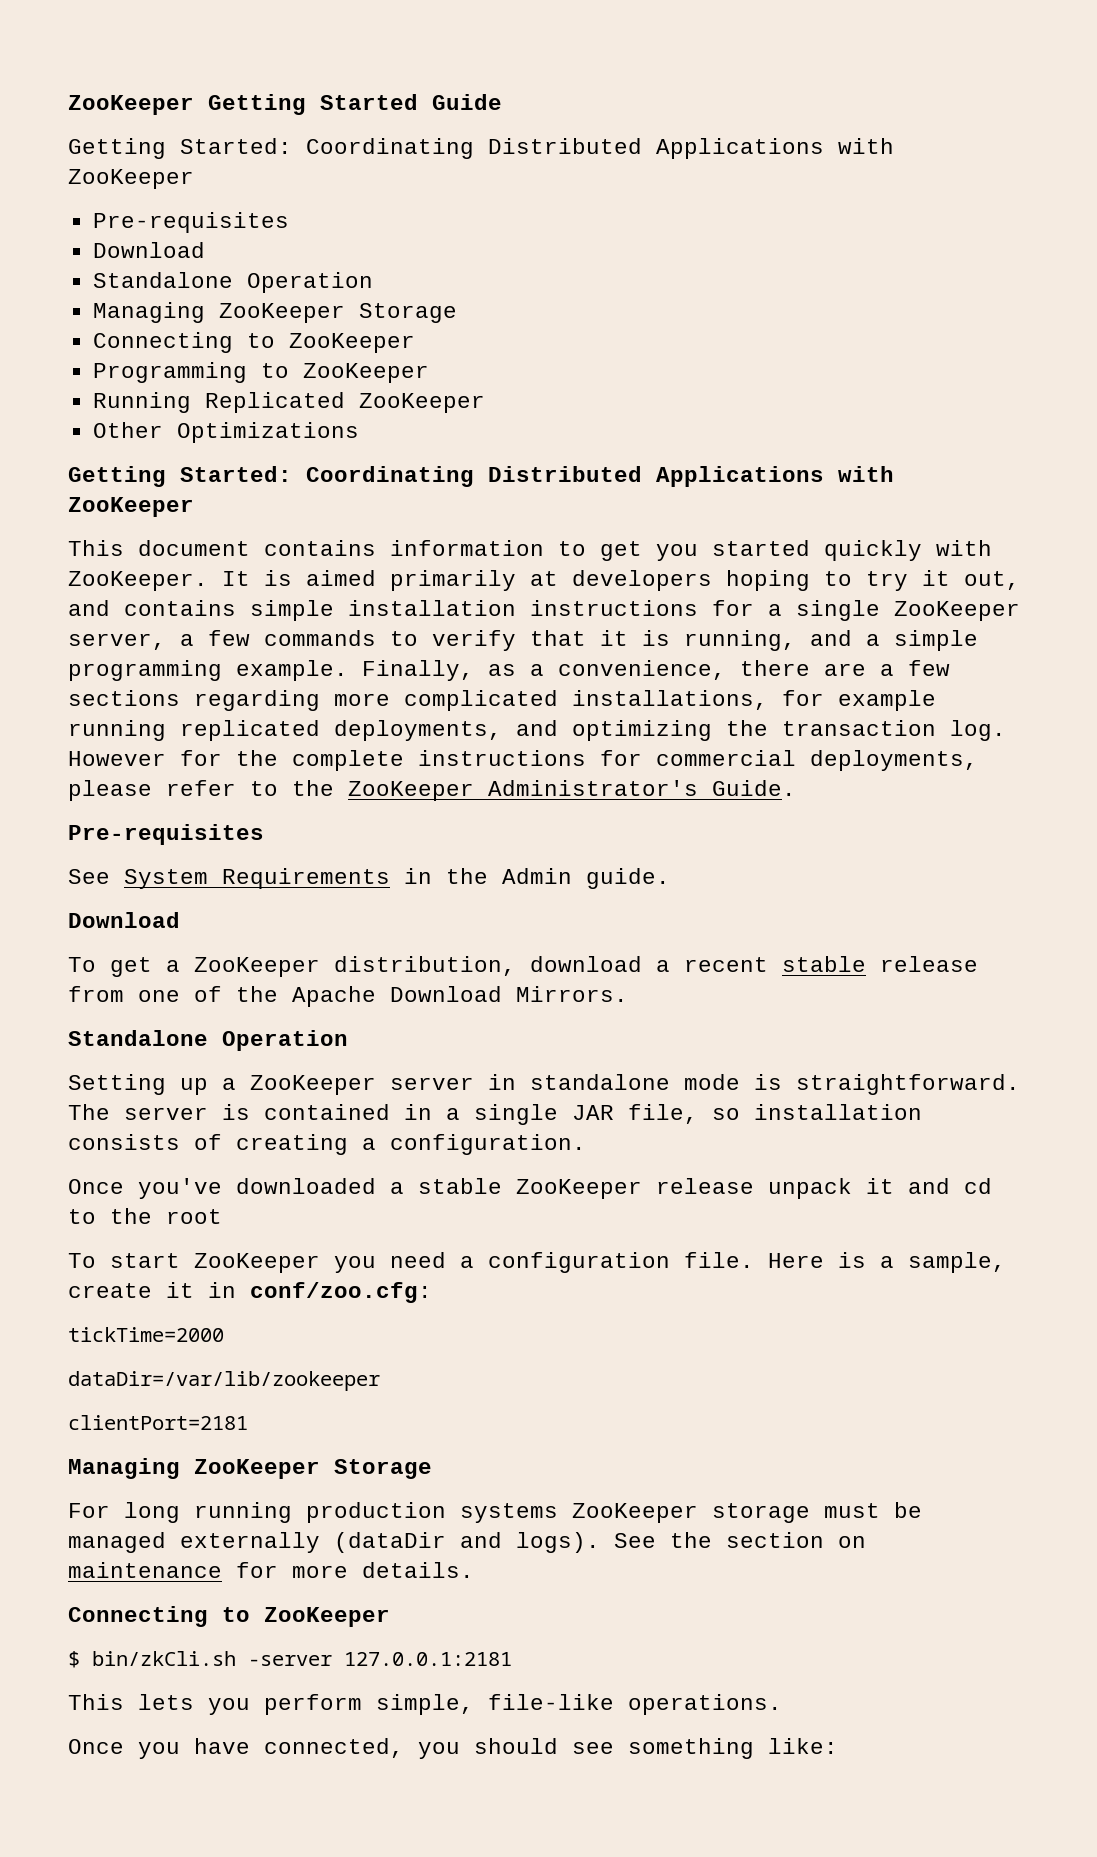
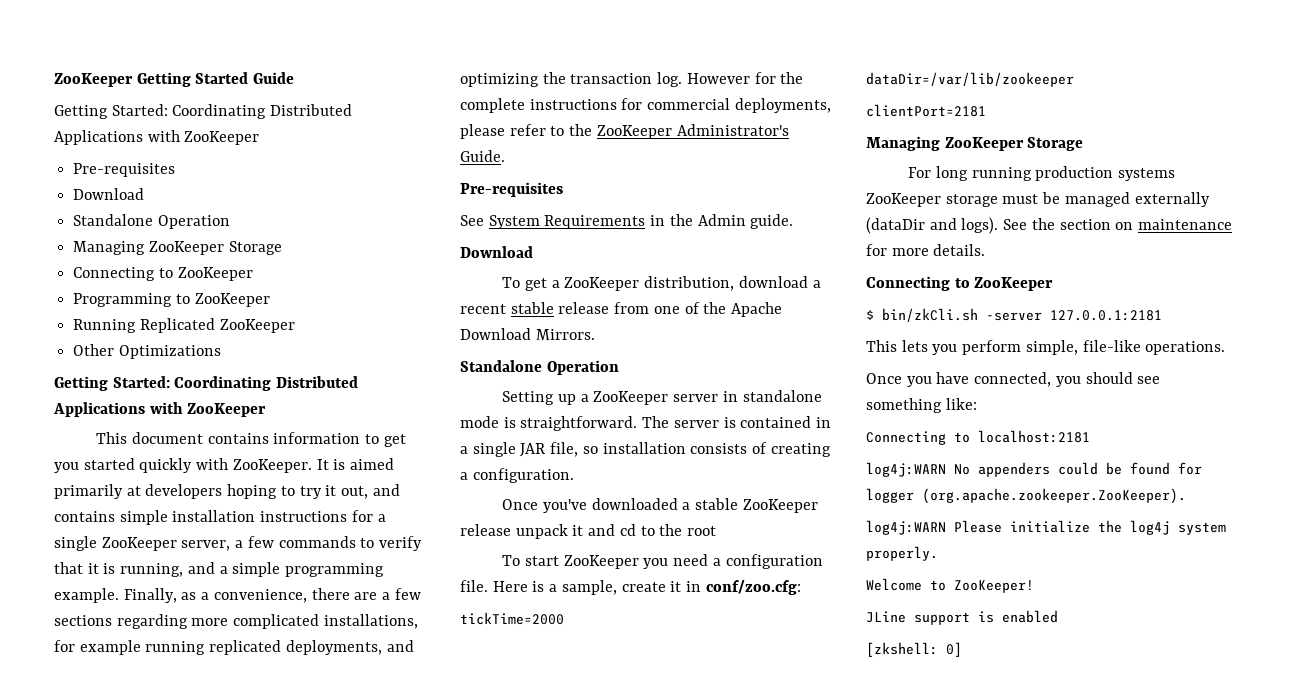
(838, 1746) none -> [866,430,1090,445] [866,462,1202,477] [866,488,1186,504] [866,520,1226,535] [866,546,938,561] [866,578,1034,593] [866,610,1058,625] [866,642,962,657] // Connecting to localhost:2181 // log4j:WARN No appenders could be found for logger (org.apache.zookeeper.ZooKeeper). // log4j:WARN Please initialize the log4j system properly. // Welcome to ZooKeeper! // JLine support is enabled // [zkshell: 0]

